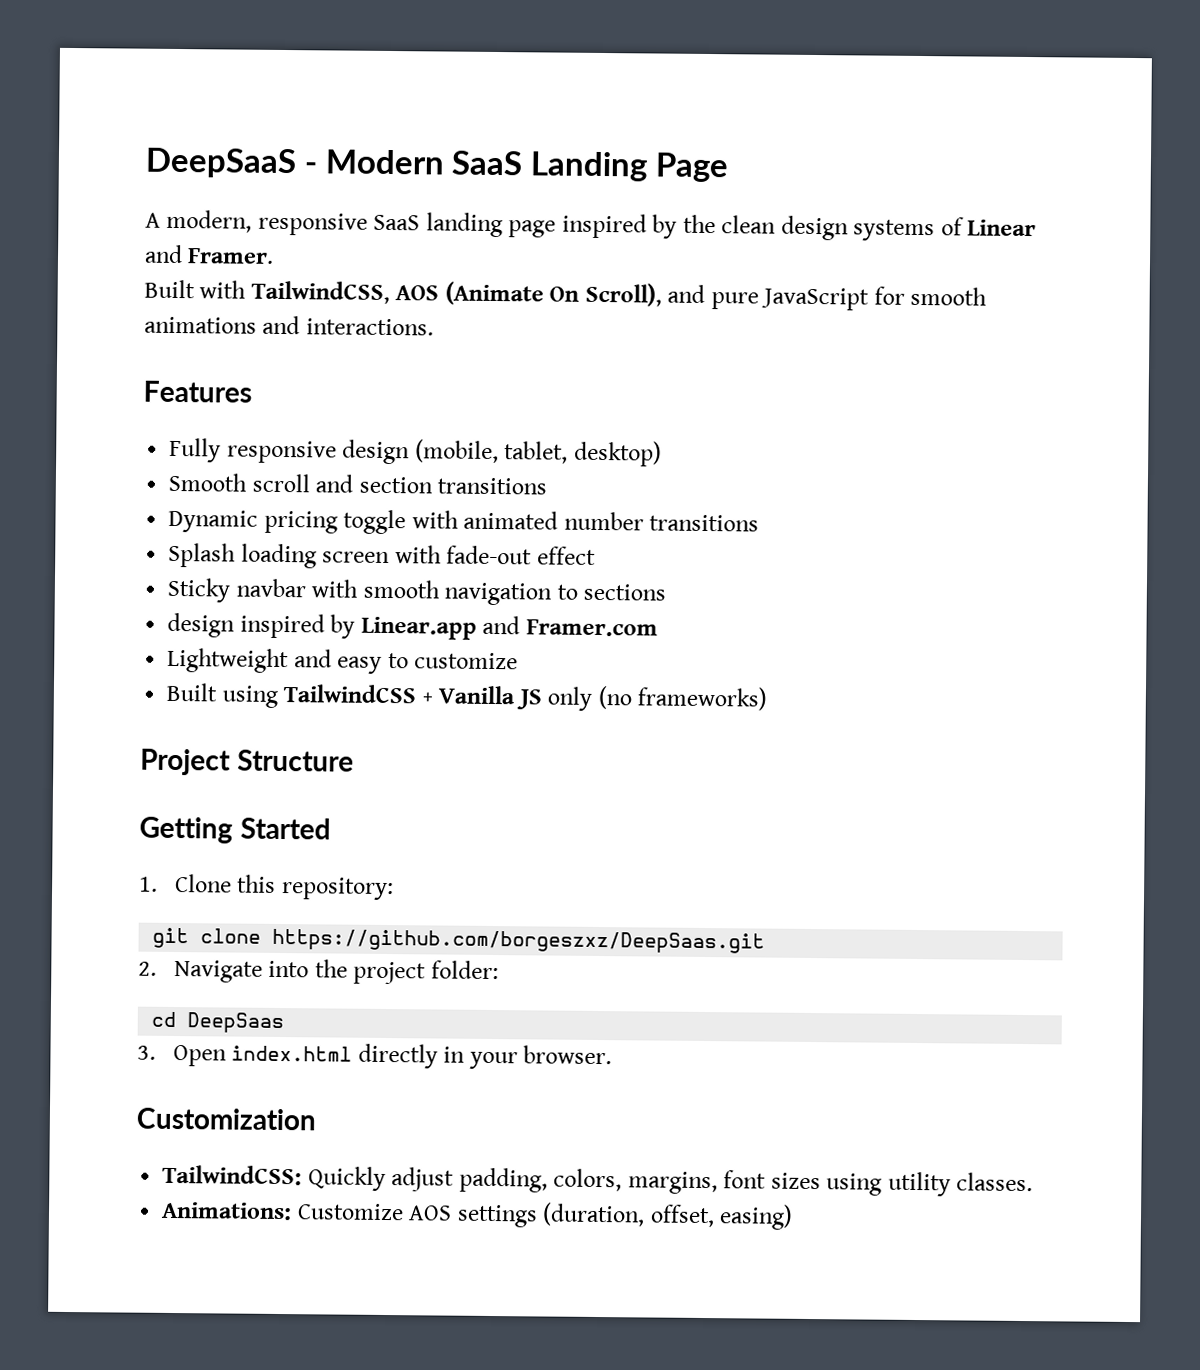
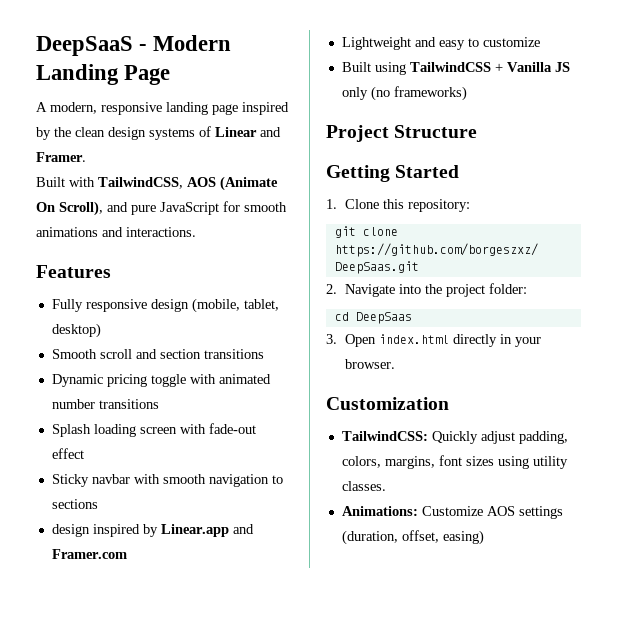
[451,150,524,176] SaaS -> (232, 43) none
[373,214,421,231] SaaS -> (162, 108) none

